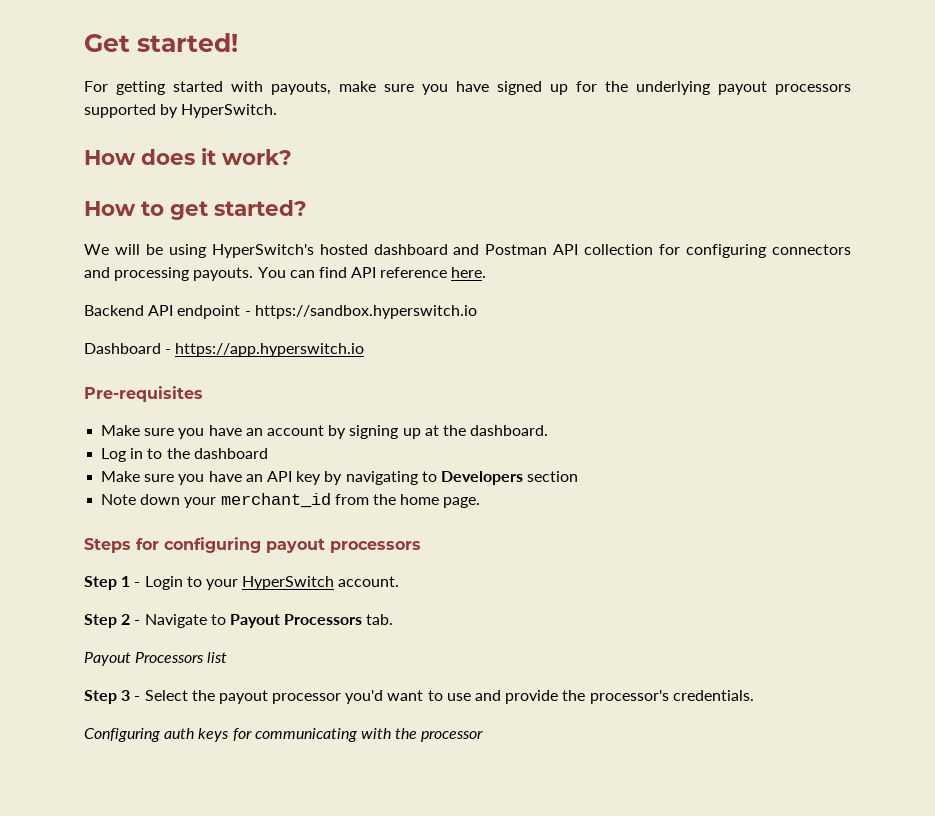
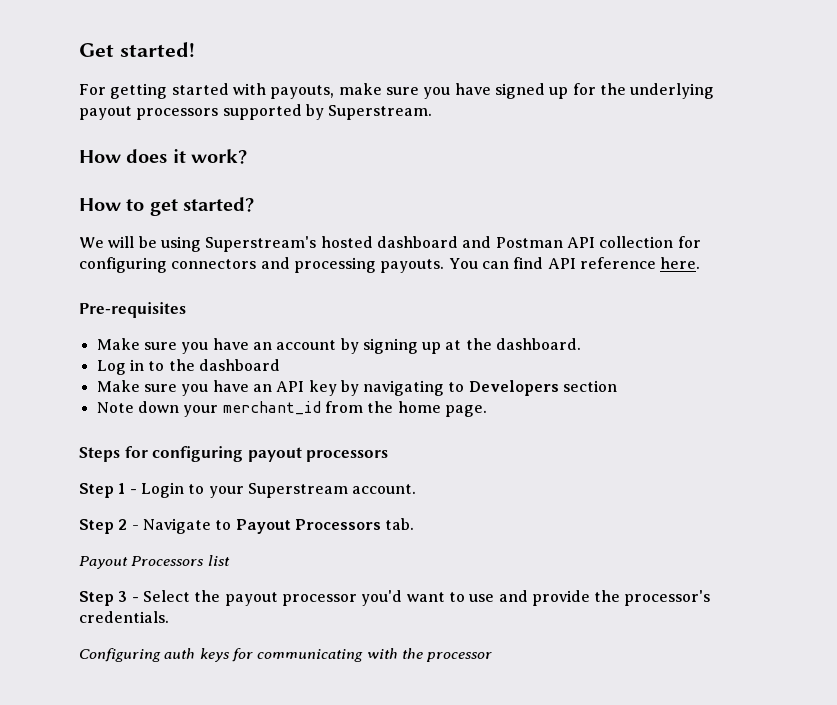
[181,104,278,118] HyperSwitch. -> [328,105,433,120] Superstream.
[211,244,314,258] HyperSwitch's -> [205,236,317,252] Superstream's
[84,305,477,319] [84,343,365,357] // Backend API endpoint - https://sandbox.hyperswitch.io // Dashboard - https://app.hyperswitch.io -> (701, 263) none
[242,576,335,590] HyperSwitch -> [247,483,348,498] Superstream

